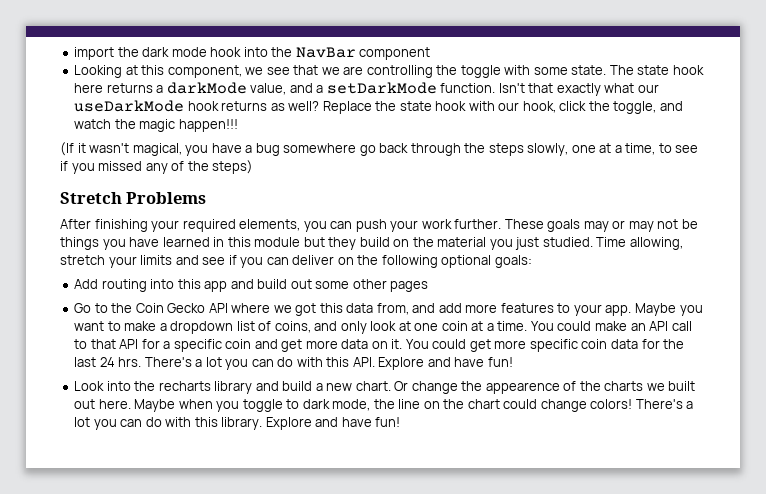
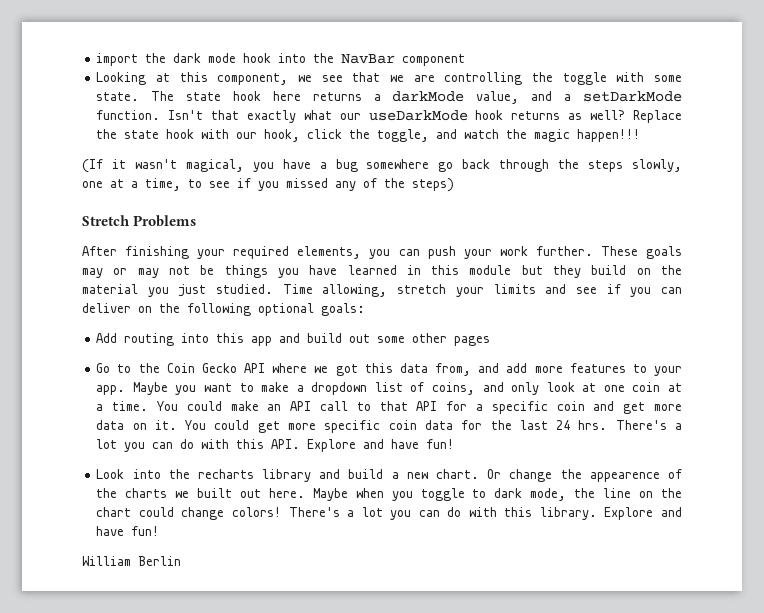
(401, 422) none -> [82,556,181,566] // William Berlin

